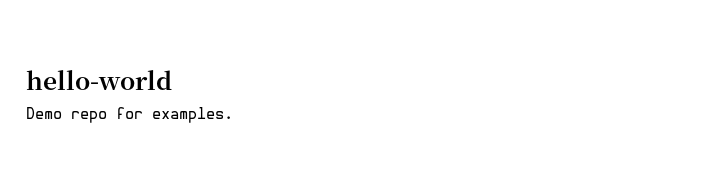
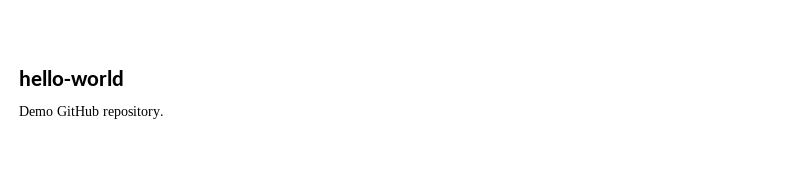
[71,107,233,123] repo for examples. -> [57,106,164,119] GitHub repository.

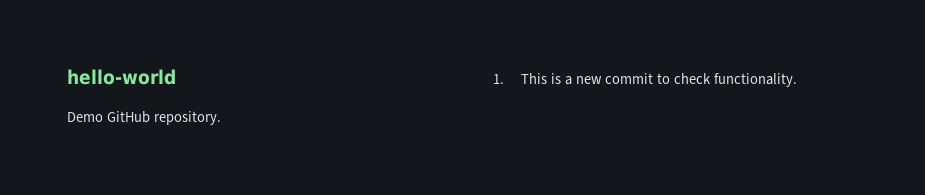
(164, 112) none -> [493,73,797,87] // 1. This is a new commit to check functionality.

